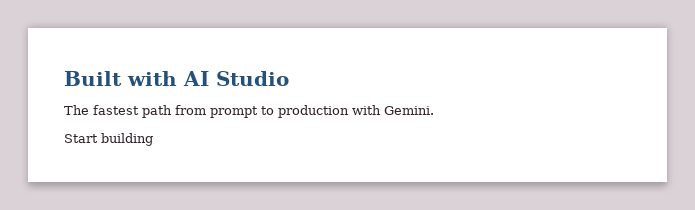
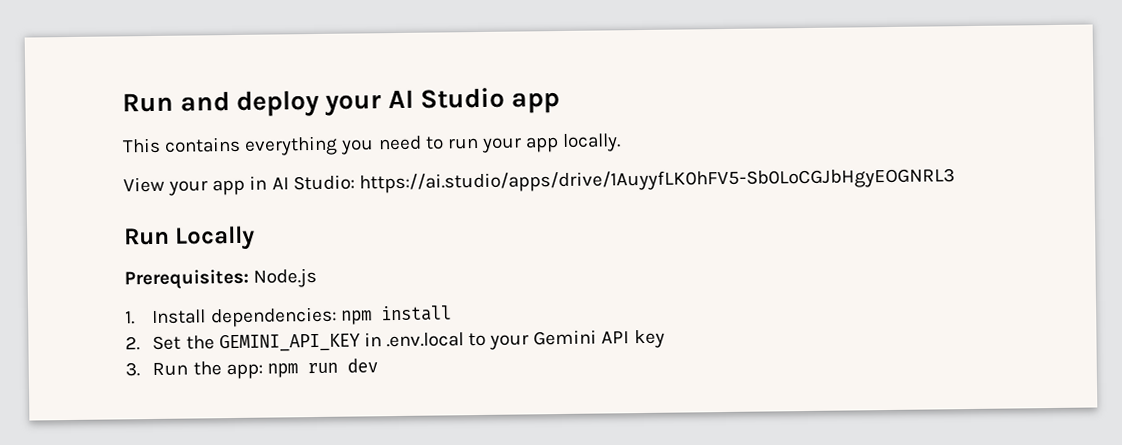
[64,71,289,86] [64,105,434,118] [64,133,153,146] Built with AI Studio // The fastest path from prompt to production with Gemini. // Start building -> [122,87,560,117] [122,133,622,156] [123,167,955,196] [124,225,256,251] [124,267,318,290] [125,305,452,328] [125,329,665,353] [125,358,378,380] Run and deploy your AI Studio app // This contains everything you need to run your app locally. // View your app in AI Studio: https://ai.studio/apps/drive/1AuyyfLK0hFV5-Sb0LoCGJbHgyEOGNRL3 // Run Locally // Prerequisites: Node.js // 1. Install dependencies: npm install // 2. Set the GEMINI_API_KEY in .env.local to your Gemini API key // 3. Run the app: npm run dev

